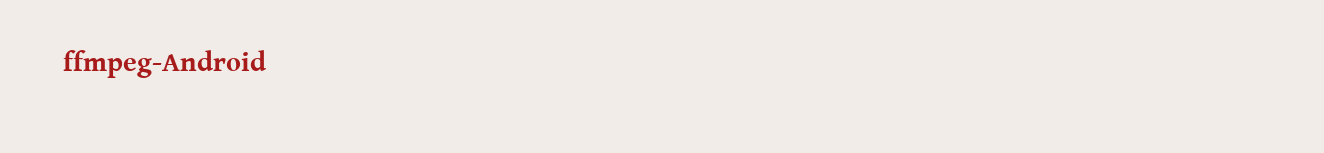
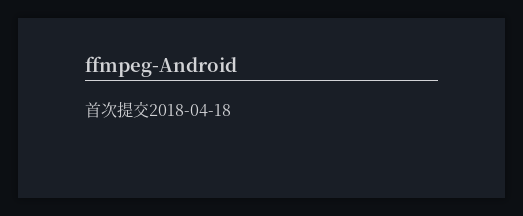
(267, 64) none -> [85,101,231,118] // 首次提交2018-04-18

